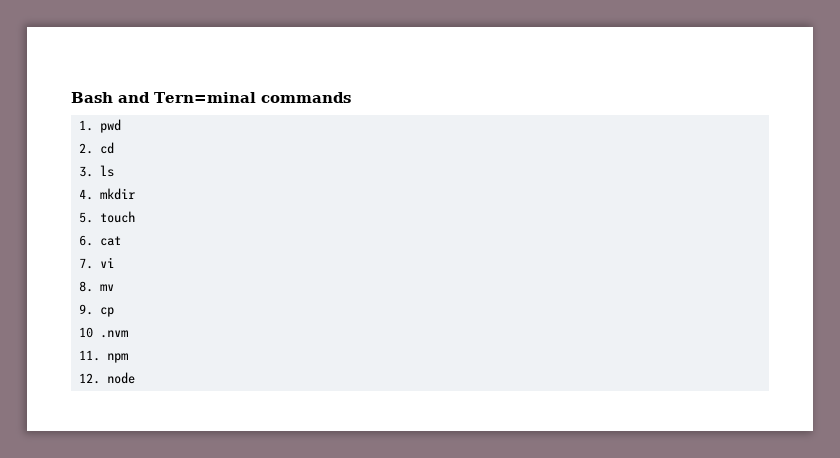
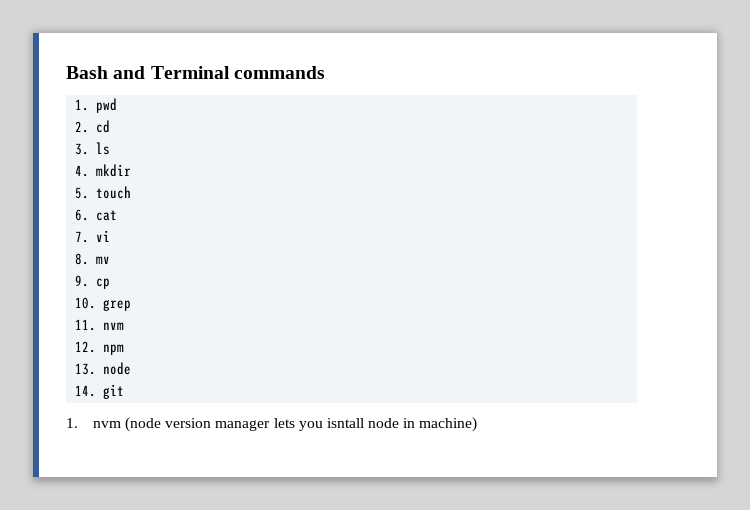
[154,92,256,103] Tern=minal -> [150,66,230,79] Terminal
[78,327,128,338] 10 .nvm -> [75,297,132,311] 10. grep
(100, 355) none -> [103,322,125,330] [75,341,97,353] nvm // 12.
[78,372,135,384] 12. node -> [75,362,132,375] [75,384,125,399] [66,417,478,432] 13. node // 14. git // 1. nvm (node version manager lets you isntall node in machine)

